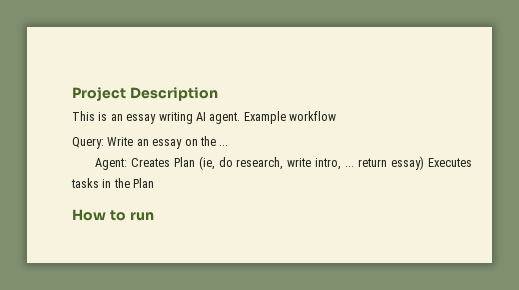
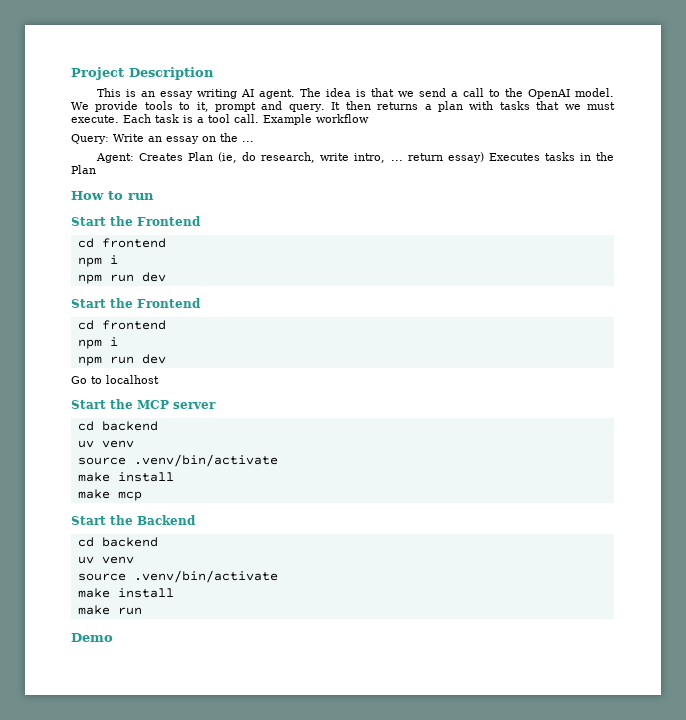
(241, 118) none -> [299,88,614,99] [71,101,615,112] [71,114,259,123] The idea is that we send a call to the OpenAI model. We provide tools to it, prompt and query. It then returns a plan with tasks that we must execute. Each task is a tool call.
(154, 216) none -> [71,216,201,226] [77,238,166,248] [77,255,118,267] [77,272,166,284] [71,298,201,308] [77,320,166,330] [77,337,118,349] [77,354,166,366] [71,375,159,384] [71,399,216,409] [77,421,158,431] [77,440,134,448] [77,454,278,467] [77,472,174,482] [77,489,142,501] [71,515,196,525] [77,537,158,547] [77,556,134,564] [77,570,278,583] [77,588,174,598] [77,605,142,615] [71,633,113,642] // Start the Frontend // cd frontend // npm i // npm run dev // Start the Frontend // cd frontend // npm i // npm run dev // Go to localhost // Start the MCP server // cd backend // uv venv // source .venv/bin/activate // make install // make mcp // Start the Backend // cd backend // uv venv // source .venv/bin/activate // make install // make run // Demo

